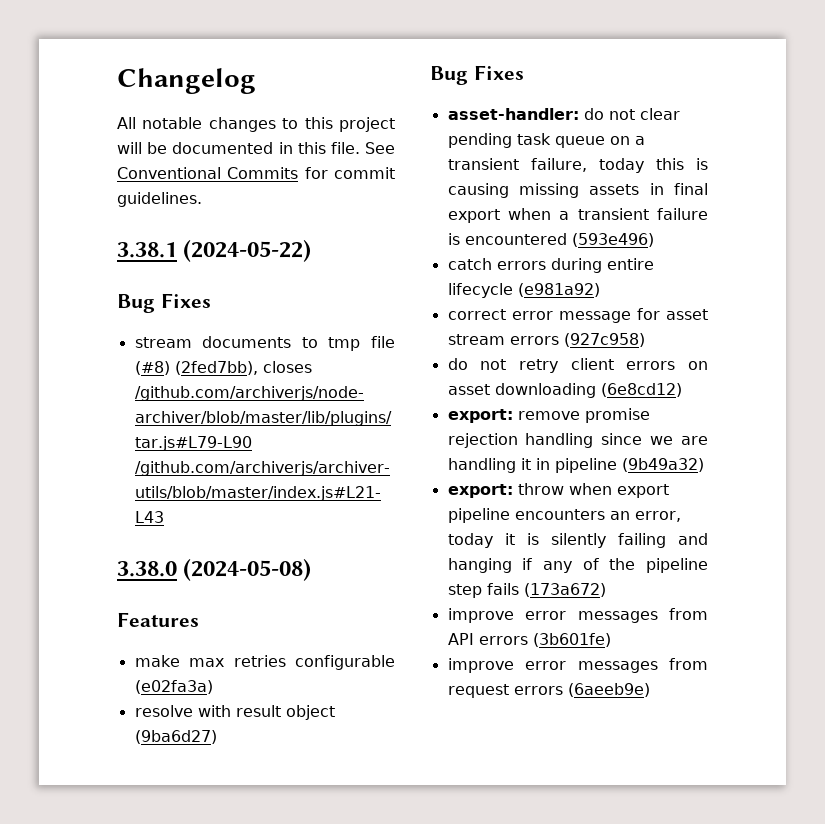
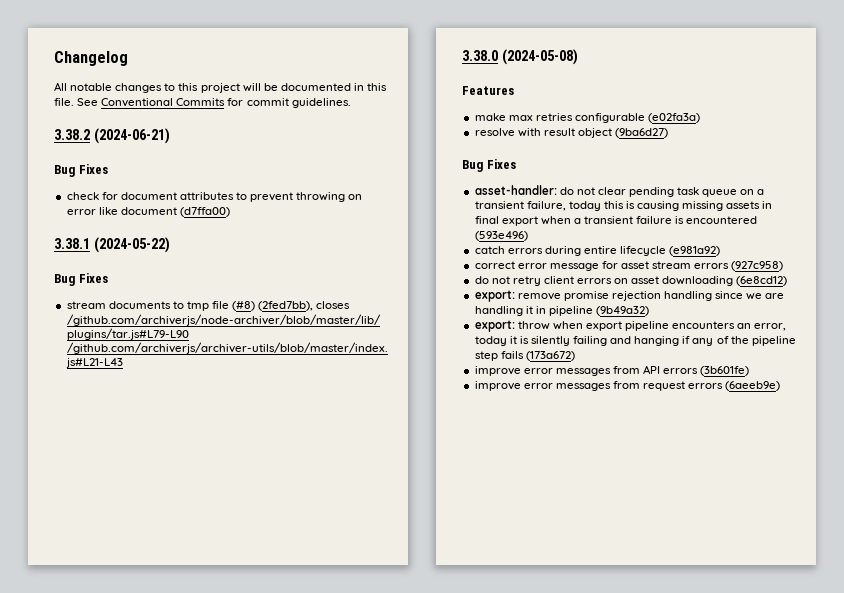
(202, 199) none -> [54,128,170,144] [54,164,108,177] [66,192,363,202] [66,207,230,217] // 3.38.2 (2024-06-21) // Bug Fixes // check for document attributes to prevent throwing on error like document (d7ffa00)

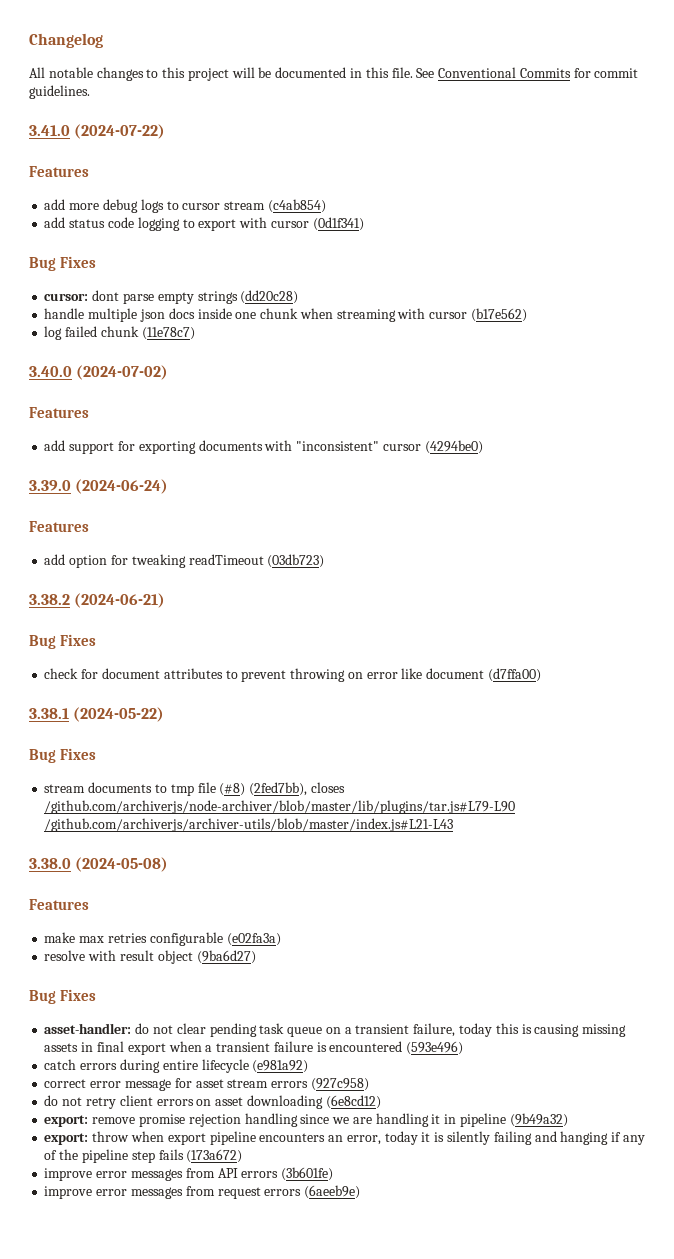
(351, 103) none -> [29,124,166,139] [29,166,89,177] [44,199,326,213] [44,217,364,231] [29,256,96,271] [44,290,299,304] [44,308,527,322] [44,326,195,340] [29,365,169,380] [29,407,89,418] [44,440,483,454] [29,479,169,494] [29,521,89,532] [44,554,325,568] // 3.41.0 (2024-07-22) // Features // add more debug logs to cursor stream (c4ab854) // add status code logging to export with cursor (0d1f341) // Bug Fixes // cursor: dont parse empty strings (dd20c28) // handle multiple json docs inside one chunk when streaming with cursor (b17e562) // log failed chunk (11e78c7) // 3.40.0 (2024-07-02) // Features // add support for exporting documents with "inconsistent" cursor (4294be0) // 3.39.0 (2024-06-24) // Features // add option for tweaking readTimeout (03db723)

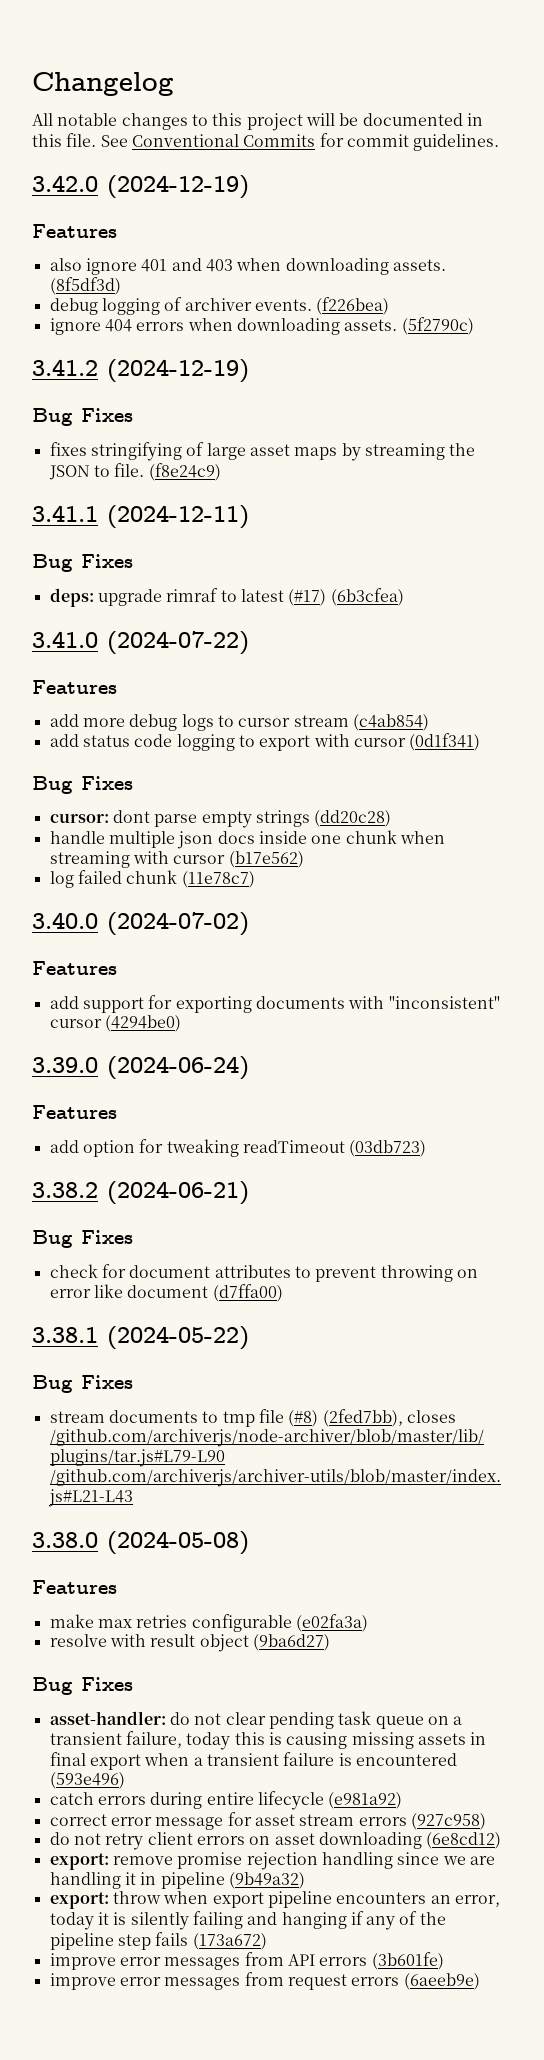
(90, 92) none -> [32,175,249,199] [32,224,117,238] [49,258,446,275] [49,277,121,295] [49,297,390,315] [49,317,474,335] [32,359,249,383] [32,408,133,426] [49,442,476,461] [48,463,221,481] [32,505,249,529] [32,554,133,572] [49,588,404,607] // 3.42.0 (2024-12-19) // Features // also ignore 401 and 403 when downloading assets. (8f5df3d) // debug logging of archiver events. (f226bea) // ignore 404 errors when downloading assets. (5f2790c) // 3.41.2 (2024-12-19) // Bug Fixes // fixes stringifying of large asset maps by streaming the JSON to file. (f8e24c9) // 3.41.1 (2024-12-11) // Bug Fixes // deps: upgrade rimraf to latest (#17) (6b3cfea)

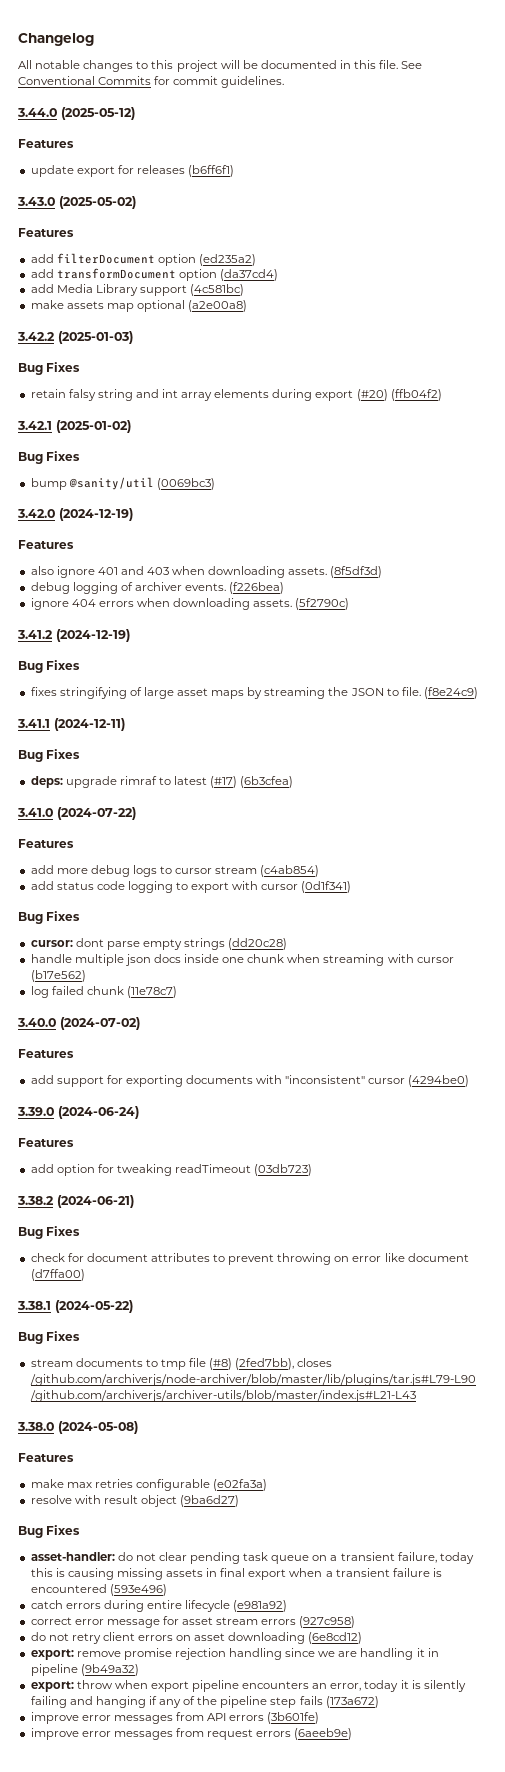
(500, 142) none -> [17,107,135,120] [18,139,74,148] [30,165,235,177] [17,196,136,209] [18,228,74,237] [30,253,256,266] [30,268,278,281] [30,284,245,296] [30,300,248,312] [17,331,133,344] [18,362,81,375] [30,389,442,401] [17,420,131,433] [18,451,81,464] [30,477,215,490] // 3.44.0 (2025-05-12) // Features // update export for releases (b6ff6f1) // 3.43.0 (2025-05-02) // Features // add filterDocument option (ed235a2) // add transformDocument option (da37cd4) // add Media Library support (4c581bc) // make assets map optional (a2e00a8) // 3.42.2 (2025-01-03) // Bug Fixes // retain falsy string and int array elements during export (#20) (ffb04f2) // 3.42.1 (2025-01-02) // Bug Fixes // bump @sanity/util (0069bc3)

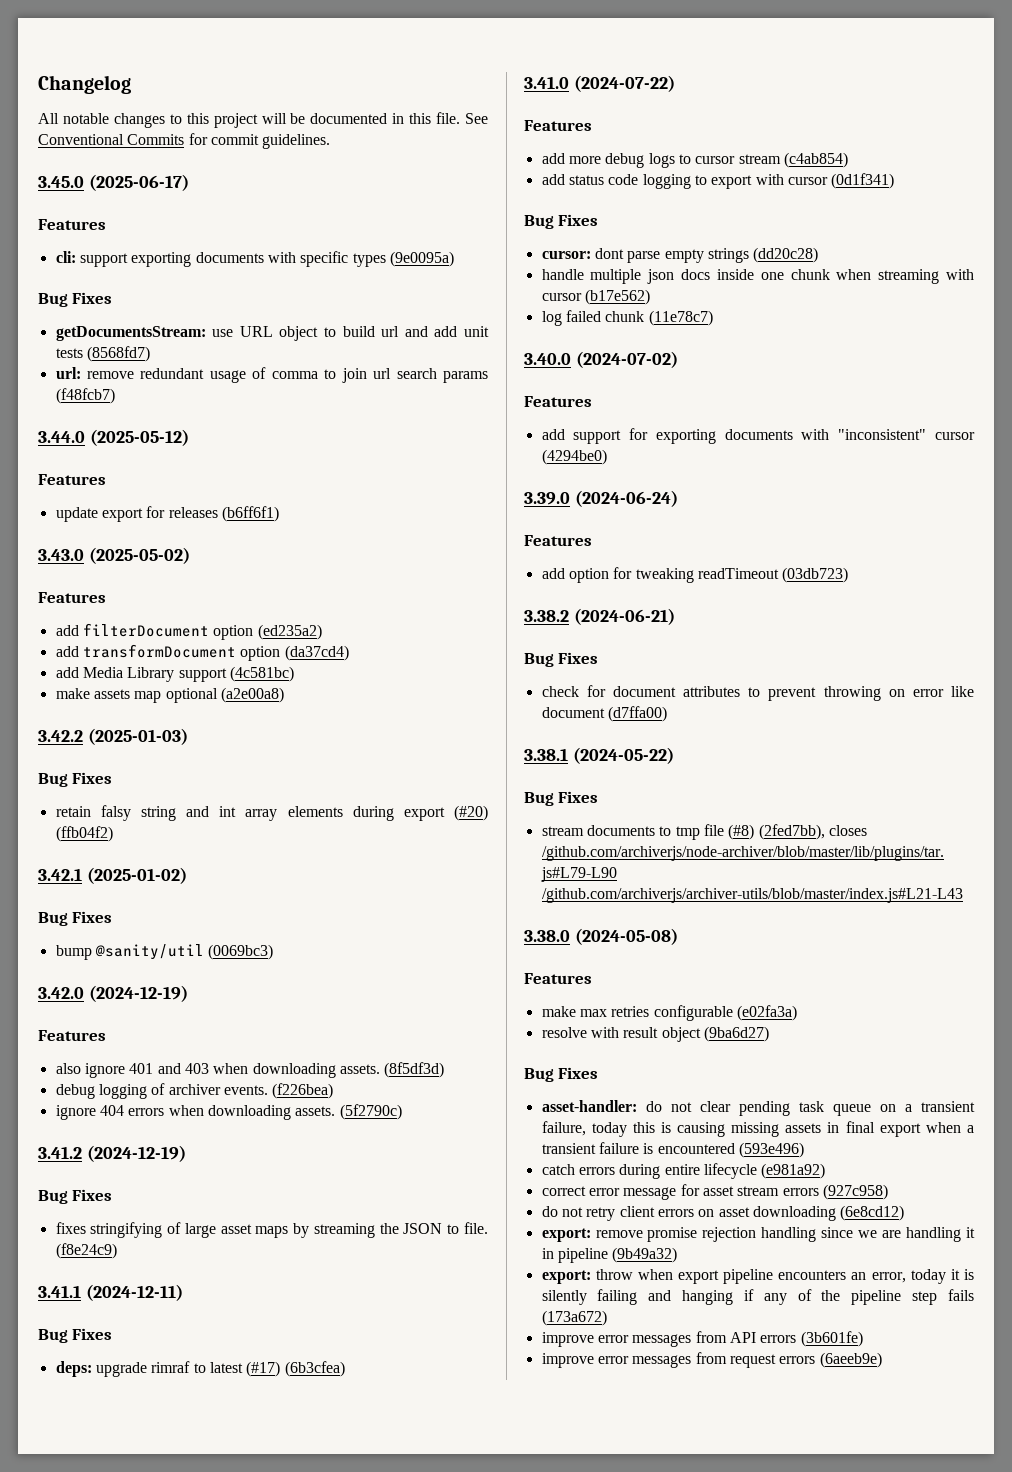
(285, 82) none -> [38,174,189,191] [38,219,106,230] [55,251,454,267] [38,292,113,307] [55,326,490,341] [55,346,150,362] [55,367,488,383] [55,388,115,404] // 3.45.0 (2025-06-17) // Features // cli: support exporting documents with specific types (9e0095a) // Bug Fixes // getDocumentsStream: use URL object to build url and add unit tests (8568fd7) // url: remove redundant usage of comma to join url search params (f48fcb7)

